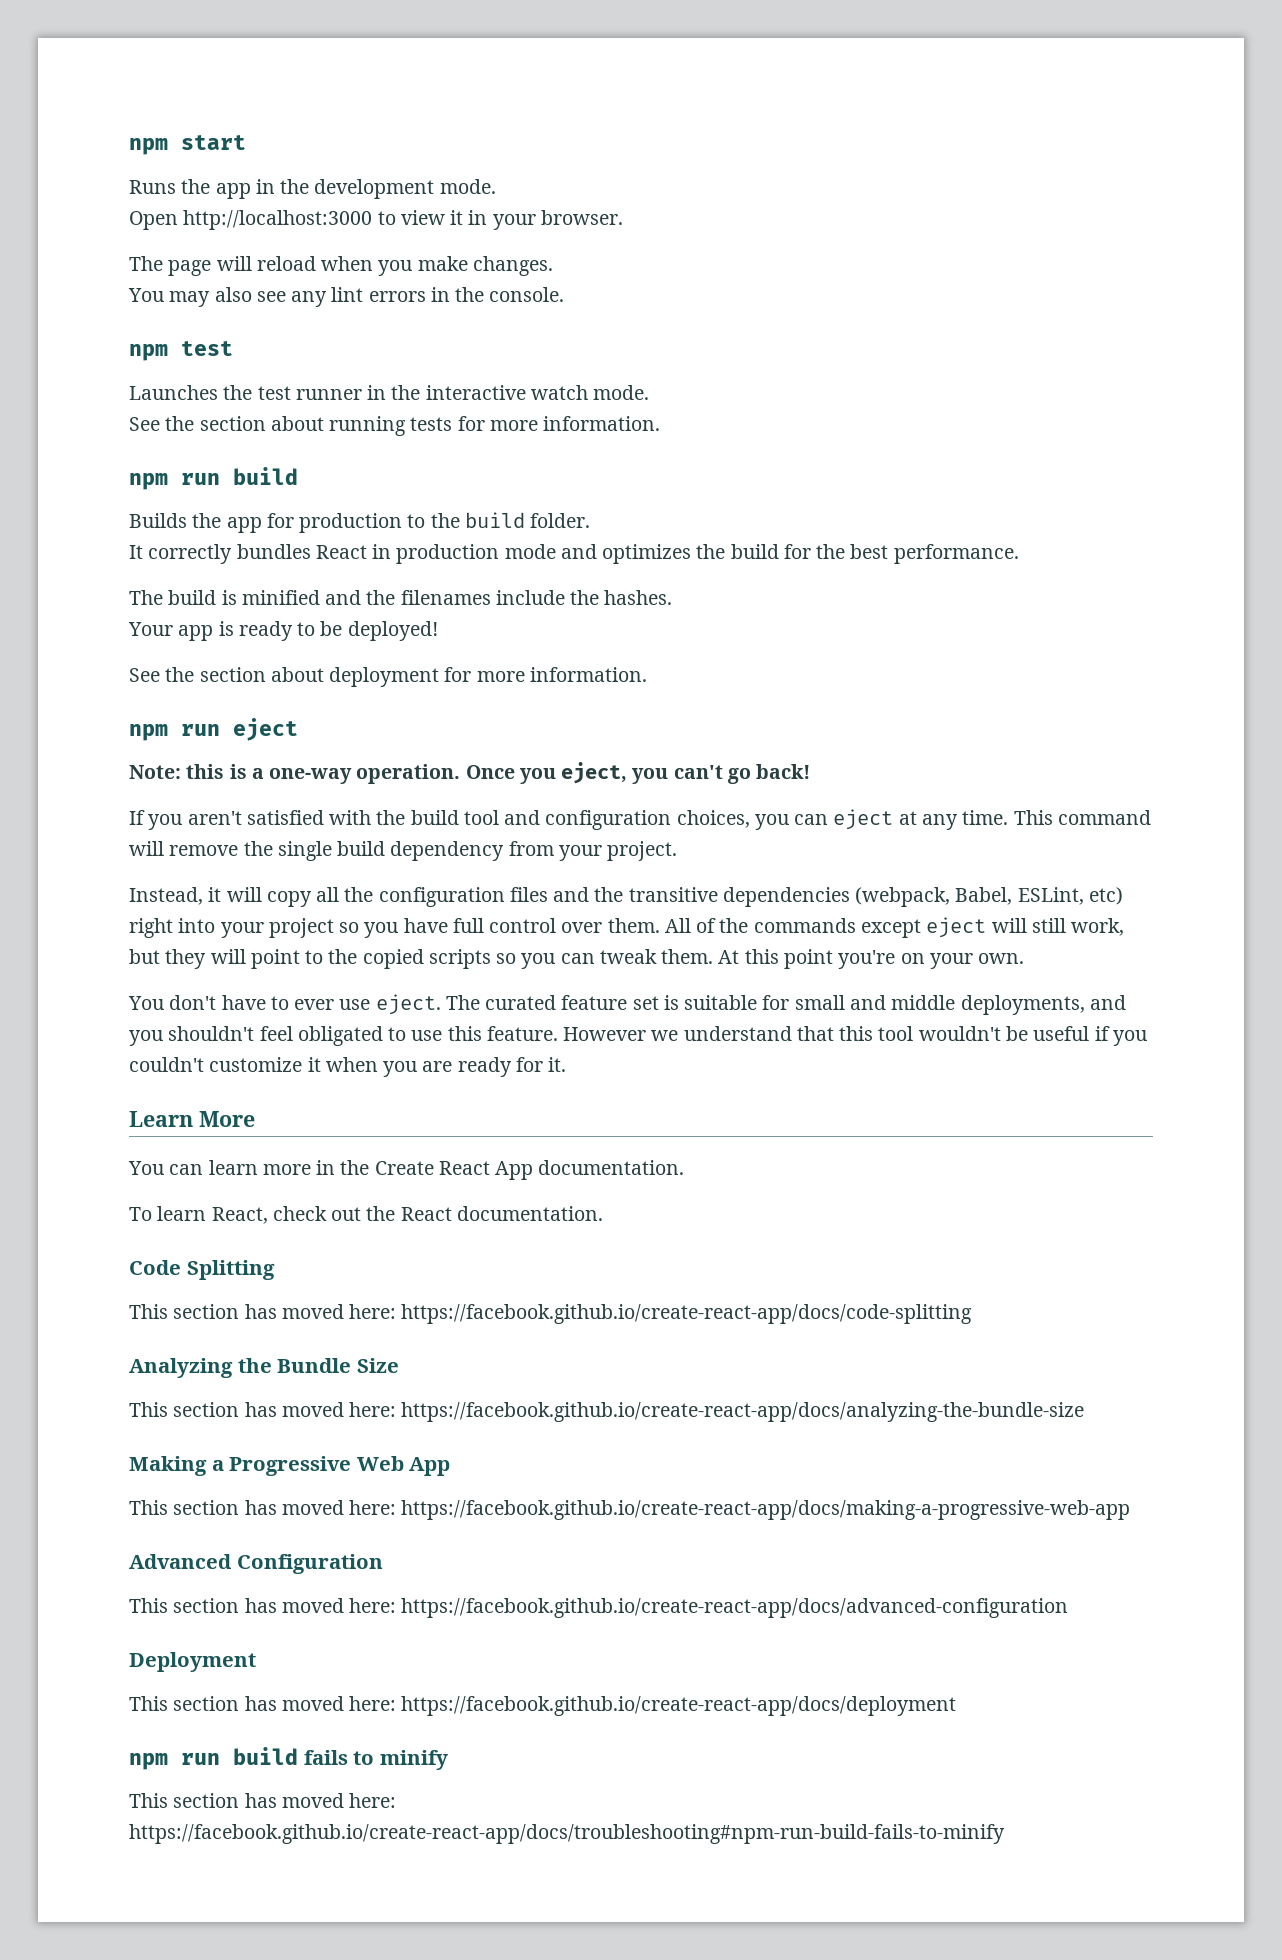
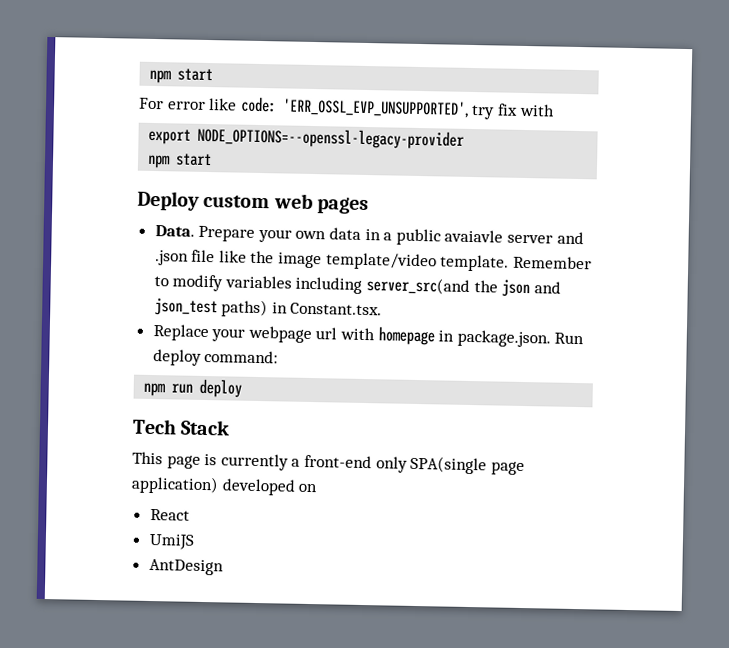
[129,135,246,155] [129,179,496,199] [129,210,623,230] [129,256,553,276] [128,287,565,307] [129,341,233,361] [129,385,650,400] [129,416,661,436] [129,467,298,490] [129,512,591,533] [129,544,1019,564] [129,590,673,605] [128,621,438,641] [129,667,647,687] [129,718,298,741] [129,762,811,784] [129,809,1151,830] [129,841,678,861] [129,887,1123,907] [129,917,1125,938] [129,949,1025,969] [128,994,1126,1015] [129,1026,1147,1046] [129,1057,567,1077] [129,1111,255,1127] [128,1160,685,1180] [129,1206,603,1224] [129,1260,275,1280] [129,1304,973,1324] [129,1358,399,1378] [129,1402,1085,1422] [129,1456,451,1476] [129,1500,1131,1520] [129,1554,383,1574] [129,1598,1069,1618] [129,1652,256,1672] [129,1696,957,1716] [129,1747,448,1770] [129,1793,397,1808] [129,1824,1005,1844] npm start // Runs the app in the development mode. // Open http://localhost:3000 to view it in your browser. // The page will reload when you make changes. // You may also see any lint errors in the console. // npm test // Launches the test runner in the interactive watch mode. // See the section about running tests for more information. // npm run build // Builds the app for production to the build folder. // It correctly bundles React in production mode and optimizes the build for the best performance. // The build is minified and the filenames include the hashes. // Your app is ready to be deployed! // See the section about deployment for more information. // npm run eject // Note: this is a one-way operation. Once you eject, you can't go back! // If you aren't satisfied with the build tool and configuration choices, you can eject at any time. This command will remove the single build dependency from your project. // Instead, it will copy all the configuration files and the transitive dependencies (webpack, Babel, ESLint, etc) right into your project so you have full control over them. All of the commands except eject will still work, but they will point to the copied scripts so you can tweak them. At this point you're on your own. // You don't have to ever use eject. The curated feature set is suitable for small and middle deployments, and you shouldn't feel obligated to use this feature. However we understand that this tool wouldn't be useful if you couldn't customize it when you are ready for it. // Learn More // You can learn more in the Create React App documentation. // To learn React, check out the React documentation. // Code Splitting // This section has moved here: https://facebook.github.io/create-react-app/docs/code-splitting // Analyzing the Bundle Size // This section has moved here: https://facebook.github.io/create-react-app/docs/analyzing-the-bundle-size // Making a Progressive Web App // This section has moved here: https://facebook.github.io/create-react-app/docs/making-a-progressive-web-app // Advanced Configuration // This section has moved here: https://facebook.github.io/create-react-app/docs/advanced-configuration // Deployment // This section has moved here: https://facebook.github.io/create-react-app/docs/deployment // npm run build fails to minify // This section has moved here: https://facebook.github.io/create-react-app/docs/troubleshooting#npm-run-build-fails-to-minify -> [149,68,214,84] [139,96,555,120] [148,126,466,150] [147,153,213,169] [137,190,370,215] [154,225,584,246] [154,249,592,272] [153,274,561,298] [153,298,383,318] [152,324,585,348] [152,349,279,366] [143,378,243,398] [132,418,231,436] [132,451,525,476] [131,475,318,496] [149,508,190,521] [148,533,194,550] [148,558,224,576] npm start // For error like code: 'ERR_OSSL_EVP_UNSUPPORTED', try fix with // export NODE_OPTIONS=--openssl-legacy-provider // npm start // Deploy custom web pages // Data. Prepare your own data in a public avaiavle server and .json file like the image template/video template. Remember to modify variables including server_src(and the json and json_test paths) in Constant.tsx. // Replace your webpage url with homepage in package.json. Run deploy command: // npm run deploy // Tech Stack // This page is currently a front-end only SPA(single page application) developed on // React // UmiJS // AntDesign

